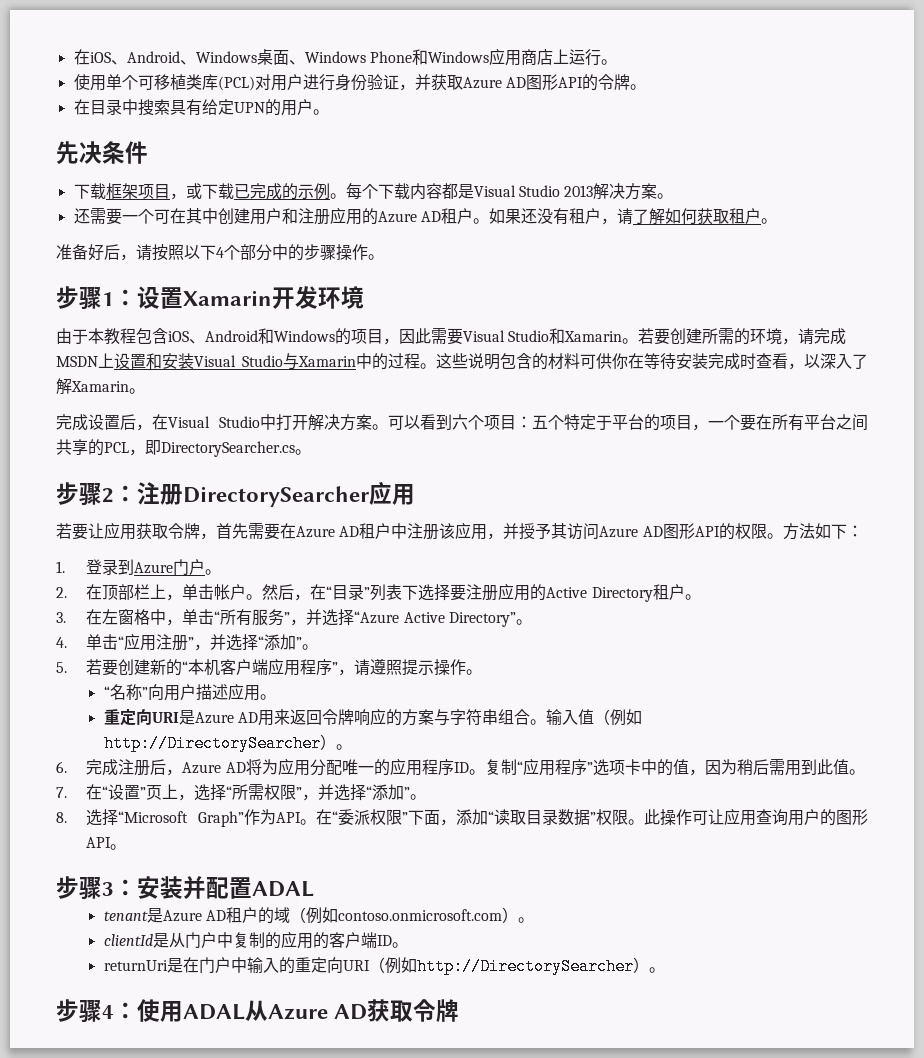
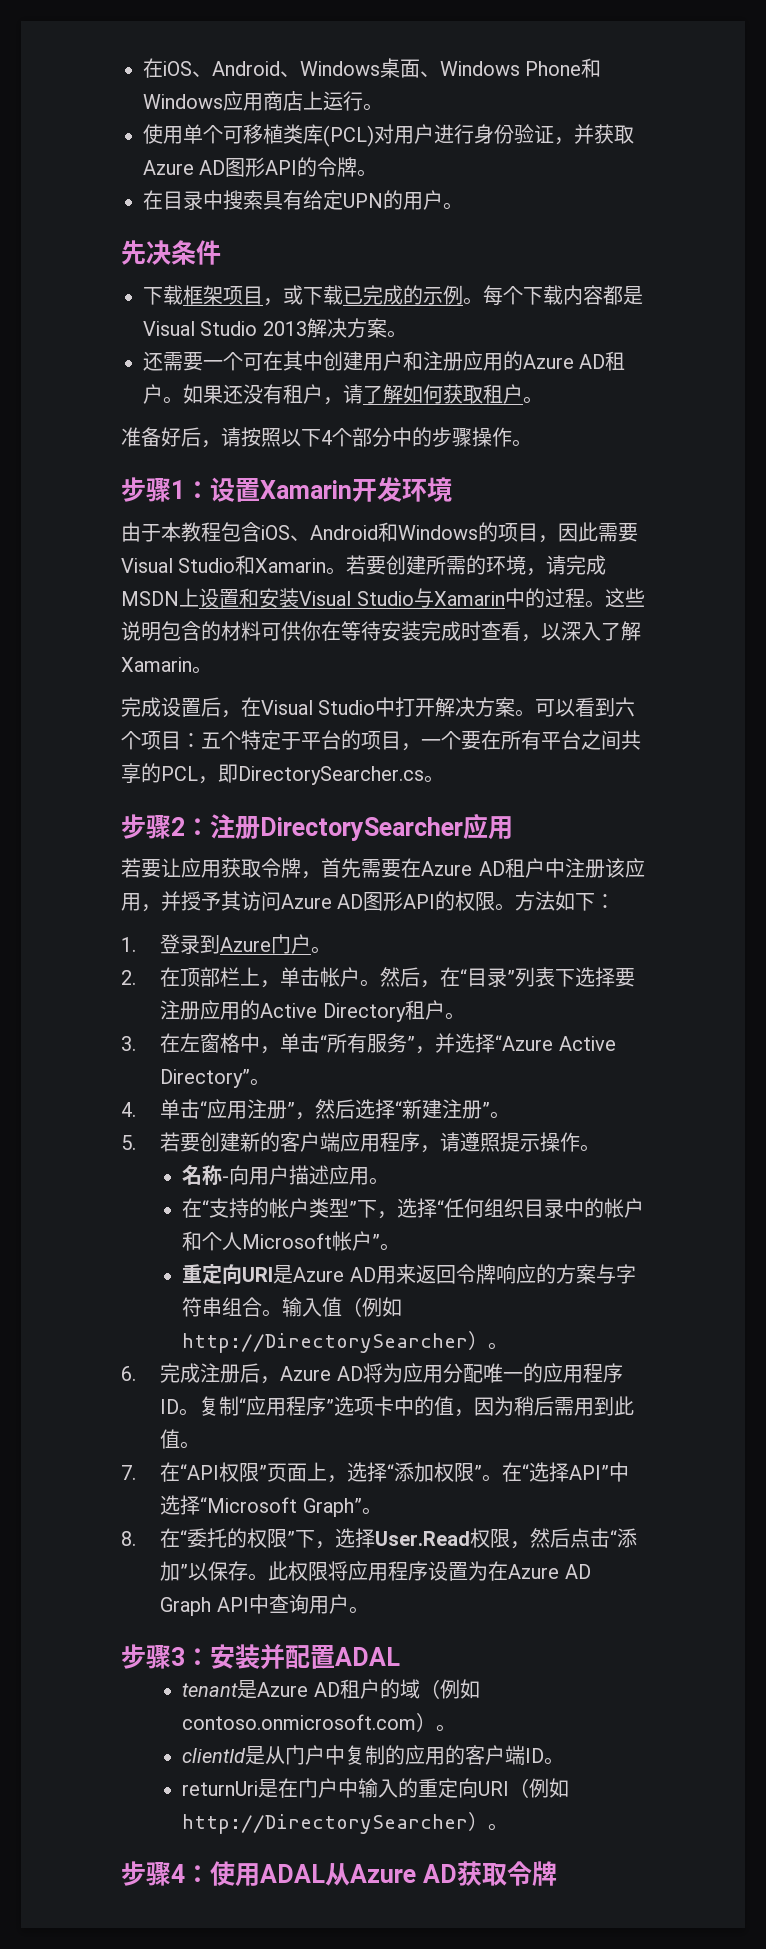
[210,634,297,651] 并选择“添加 -> [315,1099,483,1119] 然后选择“新建注册
[182,659,221,676] “本机 -> (281, 1142) none
[332,662,339,673] ” -> (421, 1142) none
[103,684,148,700] “名称” -> [182,1165,230,1186] 名称-
(276, 697) none -> [182,1198,645,1219] [182,1231,401,1251] // 在“支持的帐户类型”下，选择“任何组织目录中的帐户和个人Microsoft帐户”。
[102,784,163,800] “设置”页 -> [180,1462,308,1482] “API权限”页面
[232,784,427,801] [56,808,868,827] [86,837,112,848] 所需权限”，并选择“添加”。 // 8.选择“Microsoft Graph”作为API。在“委派权限”下面，添加“读取目录数据”权限。此操作可让应用查询用户的图形API -> [394,1462,630,1482] [160,1495,382,1517] [121,1528,638,1549] [160,1561,591,1581] [160,1594,349,1616] 添加权限”。在“选择API”中选择“Microsoft Graph”。 // 8.在“委托的权限”下，选择User.Read权限，然后点击“添加”以保存。此权限将应用程序设置为在Azure AD Graph API中查询用户

